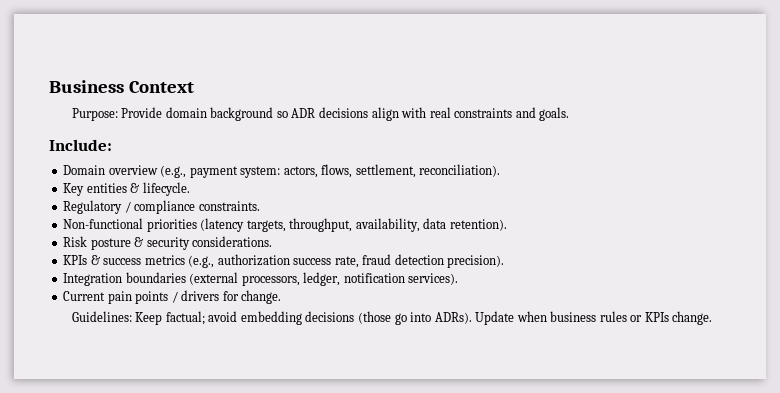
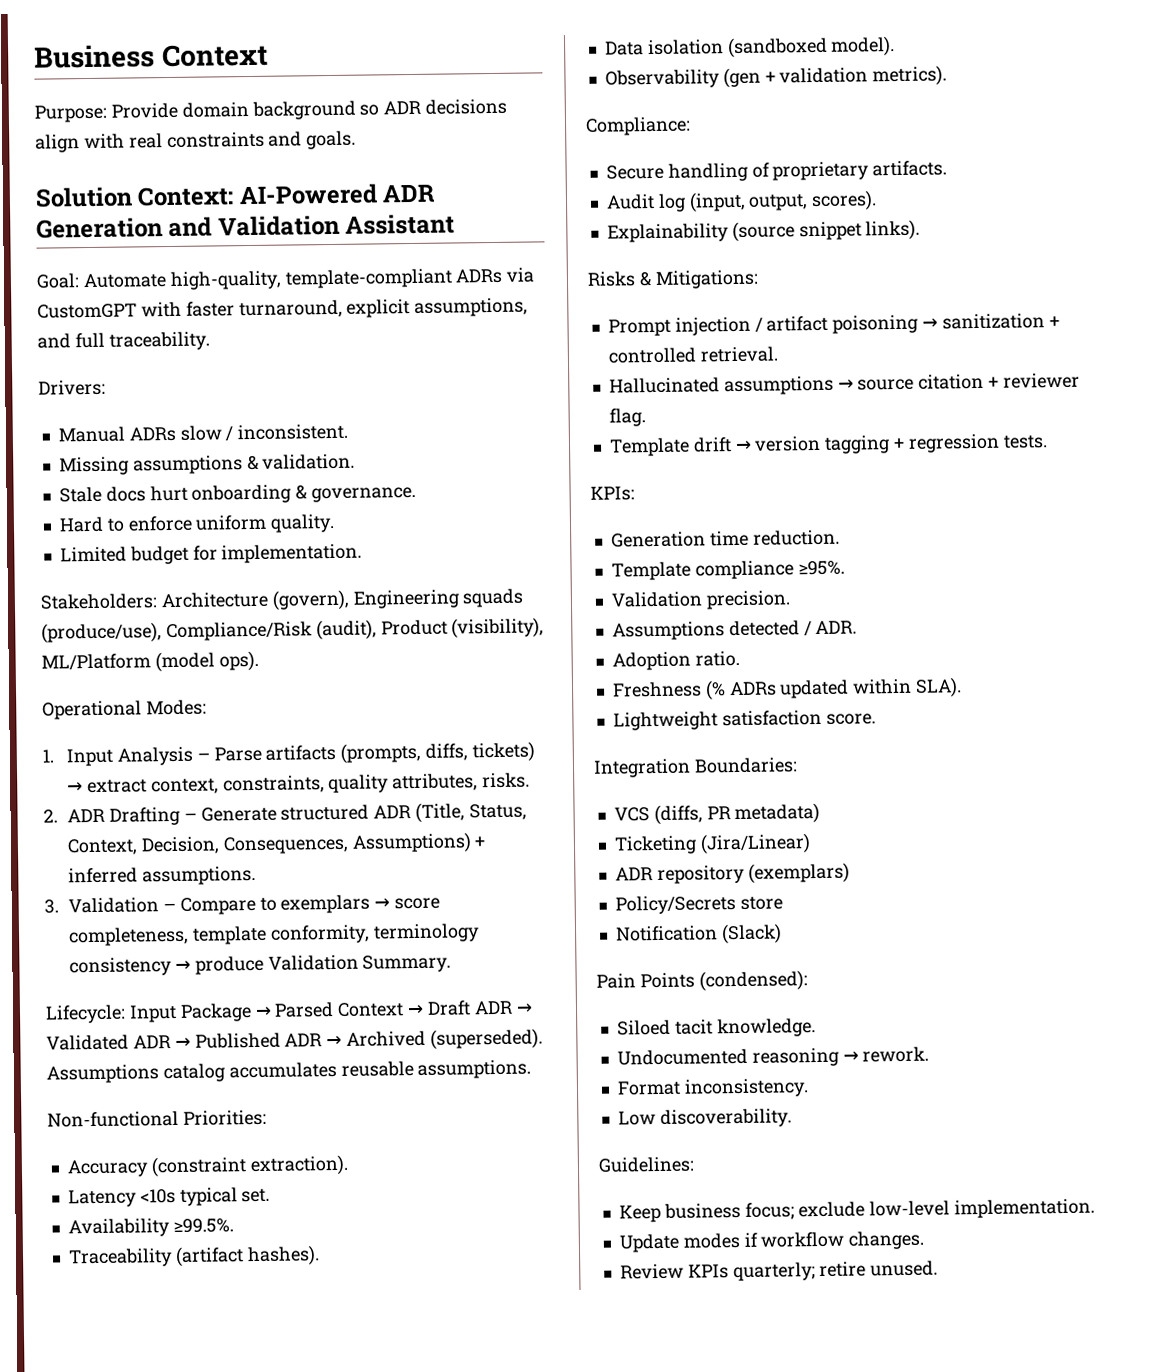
[49,139,112,151] [63,164,501,178] [63,182,190,196] [63,200,260,214] [63,218,507,232] [63,236,273,250] [63,254,505,268] [63,272,459,286] [63,290,282,304] [71,311,713,325] Include: // Domain overview (e.g., payment system: actors, flows, settlement, reconciliation). // Key entities & lifecycle. // Regulatory / compliance constraints. // Non-functional priorities (latency targets, throughput, availability, data retention). // Risk posture & security considerations. // KPIs & success metrics (e.g., authorization success rate, fraud detection precision). // Integration boundaries (external processors, ledger, notification services). // Current pain points / drivers for change. // Guidelines: Keep factual; avoid embedding decisions (those go into ADRs). Update when business rules or KPIs change. -> [35,183,436,208] [36,213,456,239] [36,267,535,290] [37,297,529,319] [37,331,210,351] [38,379,106,396] [57,423,349,443] [58,453,356,476] [58,484,417,504] [58,513,336,533] [59,543,363,565] [40,588,525,611] [41,617,545,644] [41,650,259,673] [42,699,207,720] [42,741,536,767] [67,772,531,795] [43,802,528,826] [67,832,486,856] [68,865,256,886] [44,894,441,915] [68,923,480,947] [69,954,452,977] [45,1000,533,1024] [46,1028,544,1051] [46,1059,532,1084] [47,1109,267,1128] [66,1154,349,1178] [67,1187,271,1208] [67,1218,234,1238] [67,1245,320,1268] [604,35,896,59] [604,65,948,89] [585,116,691,136] [605,160,948,182] [605,190,878,213] [606,219,921,243] [587,269,759,289] [607,313,1060,337] [607,346,778,364] [608,372,1080,396] [608,408,646,427] [608,433,1048,457] [590,486,635,501] [610,529,840,548] [610,560,845,581] [610,590,791,610] [611,620,858,641] [611,650,740,671] [611,677,963,701] [612,709,876,731] [593,757,798,778] [613,802,821,826] [613,833,811,855] [614,862,850,885] [614,895,783,915] [614,923,782,945] [596,970,808,992] [616,1018,816,1038] [616,1046,930,1067] [616,1078,809,1098] [617,1108,792,1128] [598,1156,695,1173] [618,1198,1096,1223] [618,1230,925,1253] [619,1260,939,1282] Solution Context: AI-Powered ADR Generation and Validation Assistant // Goal: Automate high-quality, template-compliant ADRs via CustomGPT with faster turnaround, explicit assumptions, and full traceability. // Drivers: // Manual ADRs slow / inconsistent. // Missing assumptions & validation. // Stale docs hurt onboarding & governance. // Hard to enforce uniform quality. // Limited budget for implementation. // Stakeholders: Architecture (govern), Engineering squads (produce/use), Compliance/Risk (audit), Product (visibility), ML/Platform (model ops). // Operational Modes: // 1. Input Analysis – Parse artifacts (prompts, diffs, tickets) → extract context, constraints, quality attributes, risks. // 2. ADR Drafting – Generate structured ADR (Title, Status, Context, Decision, Consequences, Assumptions) + inferred assumptions. // 3. Validation – Compare to exemplars → score completeness, template conformity, terminology consistency → produce Validation Summary. // Lifecycle: Input Package → Parsed Context → Draft ADR → Validated ADR → Published ADR → Archived (superseded). Assumptions catalog accumulates reusable assumptions. // Non-functional Priorities: // Accuracy (constraint extraction). // Latency <10s typical set. // Availability ≥99.5%. // Traceability (artifact hashes). // Data isolation (sandboxed model). // Observability (gen + validation metrics). // Compliance: // Secure handling of proprietary artifacts. // Audit log (input, output, scores). // Explainability (source snippet links). // Risks & Mitigations: // Prompt injection / artifact poisoning → sanitization + controlled retrieval. // Hallucinated assumptions → source citation + reviewer flag. // Template drift → version tagging + regression tests. // KPIs: // Generation time reduction. // Template compliance ≥95%. // Validation precision. // Assumptions detected / ADR. // Adoption ratio. // Freshness (% ADRs updated within SLA). // Lightweight satisfaction score. // Integration Boundaries: // VCS (diffs, PR metadata) // Ticketing (Jira/Linear) // ADR repository (exemplars) // Policy/Secrets store // Notification (Slack) // Pain Points (condensed): // Siloed tacit knowledge. // Undocumented reasoning → rework. // Format inconsistency. // Low discoverability. // Guidelines: // Keep business focus; exclude low-level implementation. // Update modes if workflow changes. // Review KPIs quarterly; retire unused.

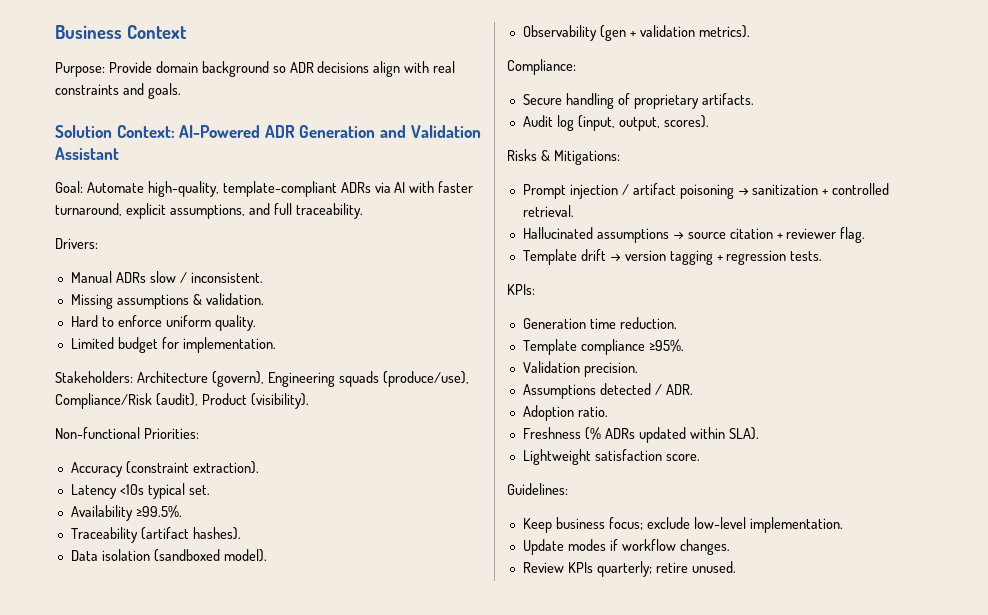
[37,303,137,319] CustomGPT -> [394,182,406,193] AI
[58,484,417,504] // Stale docs hurt onboarding & governance. -> (264, 299) none
[451,617,545,639] [41,650,259,673] [42,699,207,720] [42,741,536,767] [67,772,531,795] [43,802,528,826] [67,832,486,856] [68,865,256,886] [44,894,441,915] [68,923,480,947] [69,954,452,977] [45,1000,533,1024] [46,1028,544,1051] [46,1059,532,1084] (visibility), ML/Platform (model ops). // Operational Modes: // 1. Input Analysis – Parse artifacts (prompts, diffs, tickets) → extract context, constraints, quality attributes, risks. // 2. ADR Drafting – Generate structured ADR (Title, Status, Context, Decision, Consequences, Assumptions) + inferred assumptions. // 3. Validation – Compare to exemplars → score completeness, template conformity, terminology consistency → produce Validation Summary. // Lifecycle: Input Package → Parsed Context → Draft ADR → Validated ADR → Published ADR → Archived (superseded). Assumptions catalog accumulates reusable assumptions. -> [250,393,309,409] (visibility).
[606,219,921,243] // Explainability (source snippet links). -> (709, 121) none
[593,757,798,778] [613,802,821,826] [613,833,811,855] [614,862,850,885] [614,895,783,915] [614,923,782,945] [596,970,808,992] [616,1018,816,1038] [616,1046,930,1067] [616,1078,809,1098] [617,1108,792,1128] // Integration Boundaries: // VCS (diffs, PR metadata) // Ticketing (Jira/Linear) // ADR repository (exemplars) // Policy/Secrets store // Notification (Slack) // Pain Points (condensed): // Siloed tacit knowledge. // Undocumented reasoning → rework. // Format inconsistency. // Low discoverability. -> (700, 457) none

